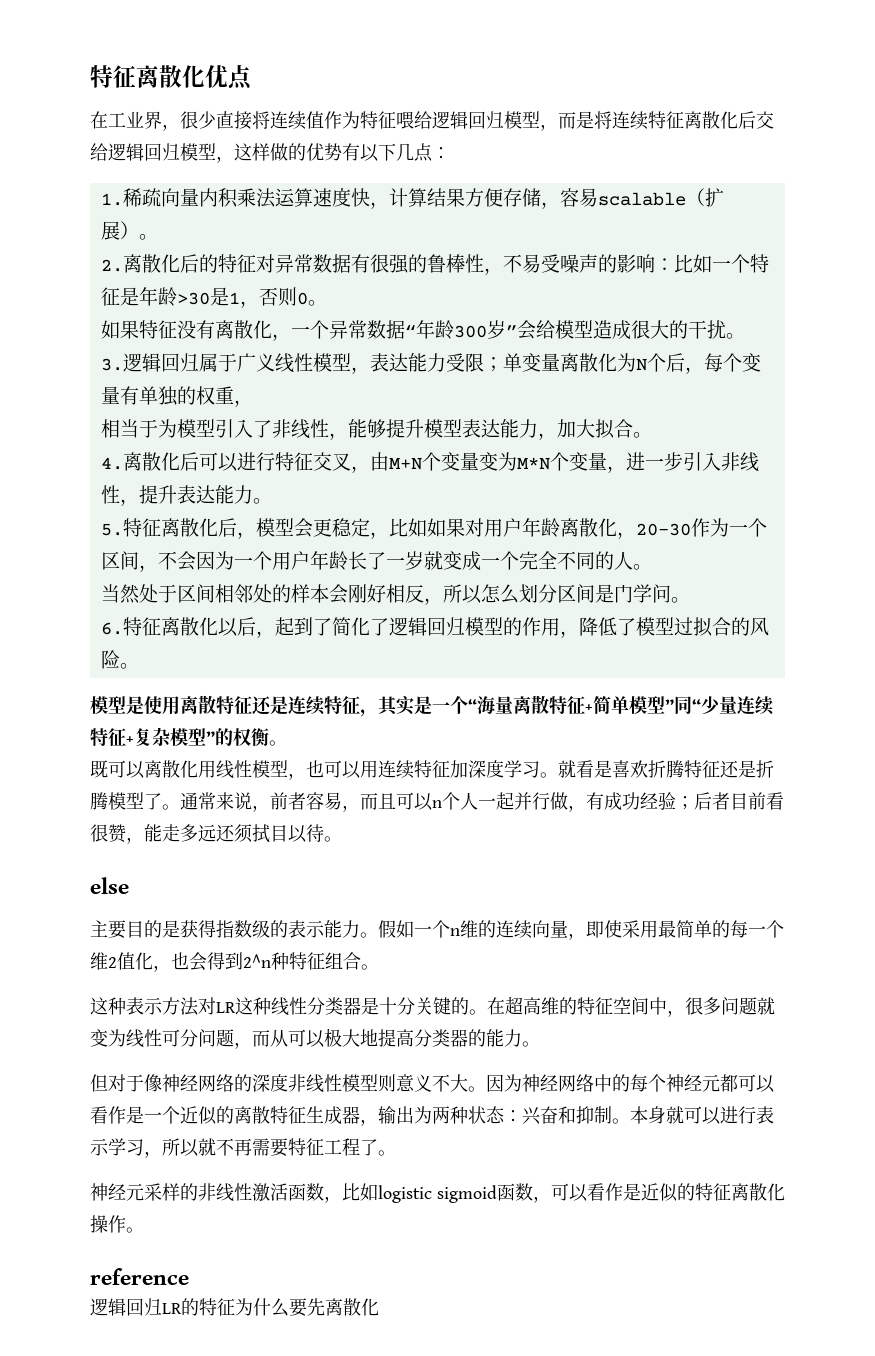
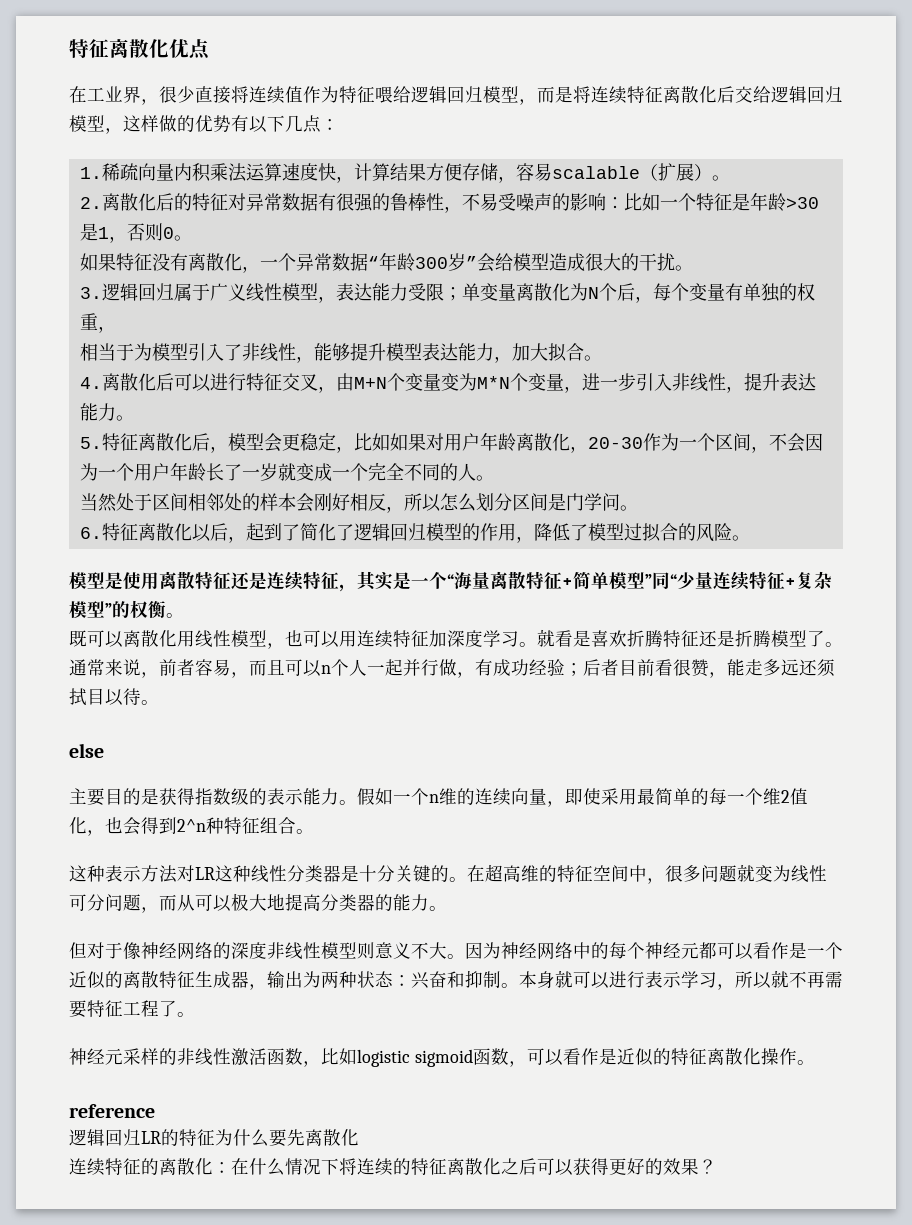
(379, 1307) none -> [69,1158,717,1176] // 连续特征的离散化：在什么情况下将连续的特征离散化之后可以获得更好的效果？

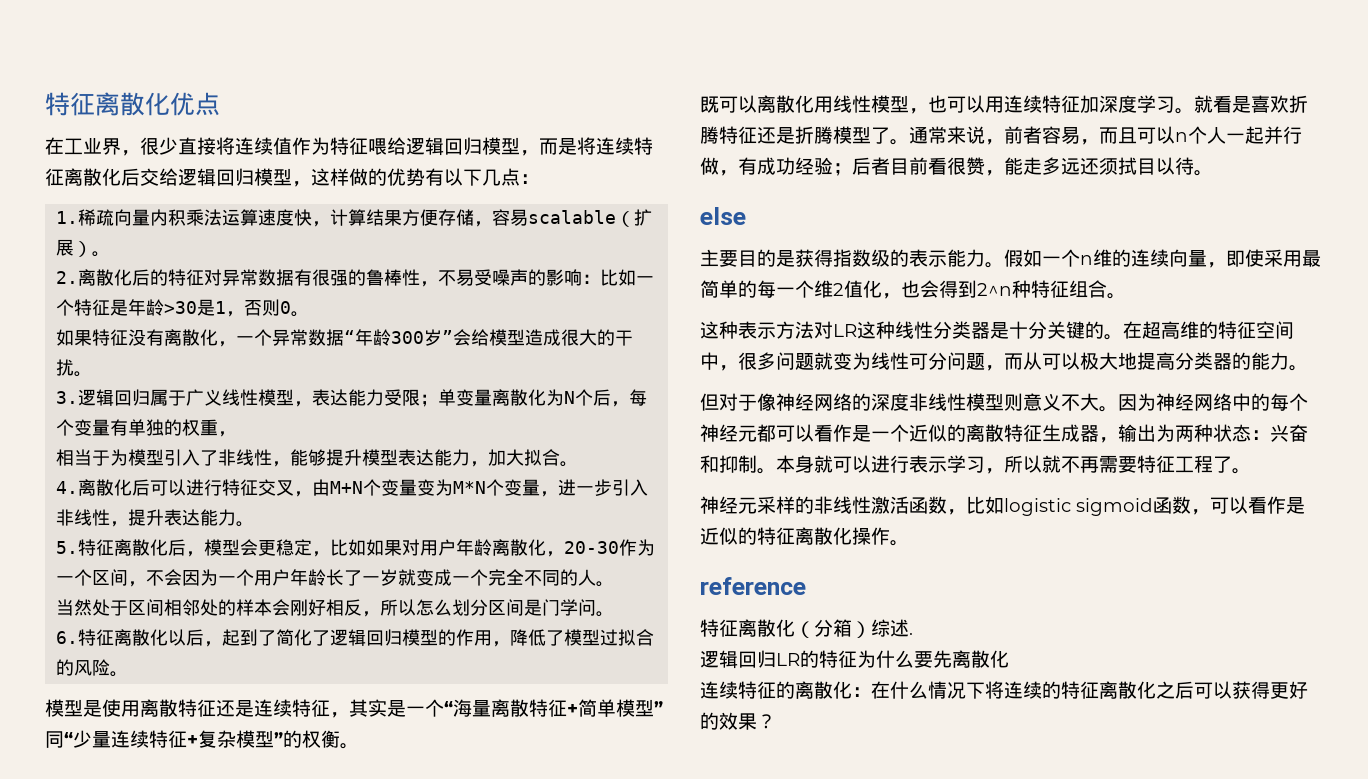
(155, 1111) none -> [700,619,913,638] // 特征离散化（分箱）综述.

